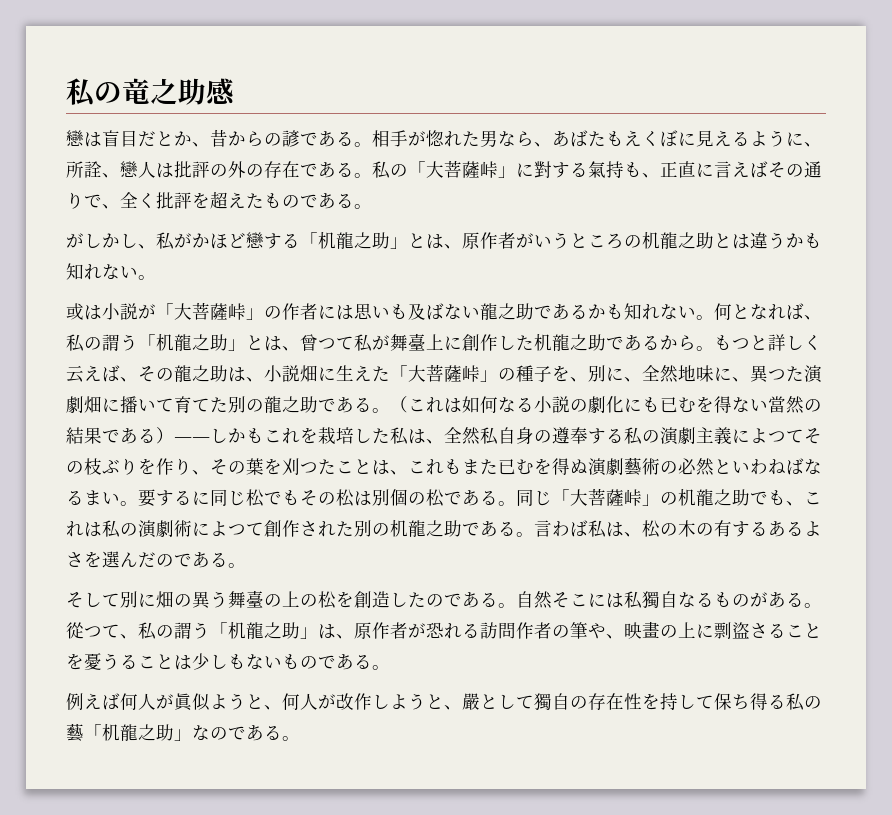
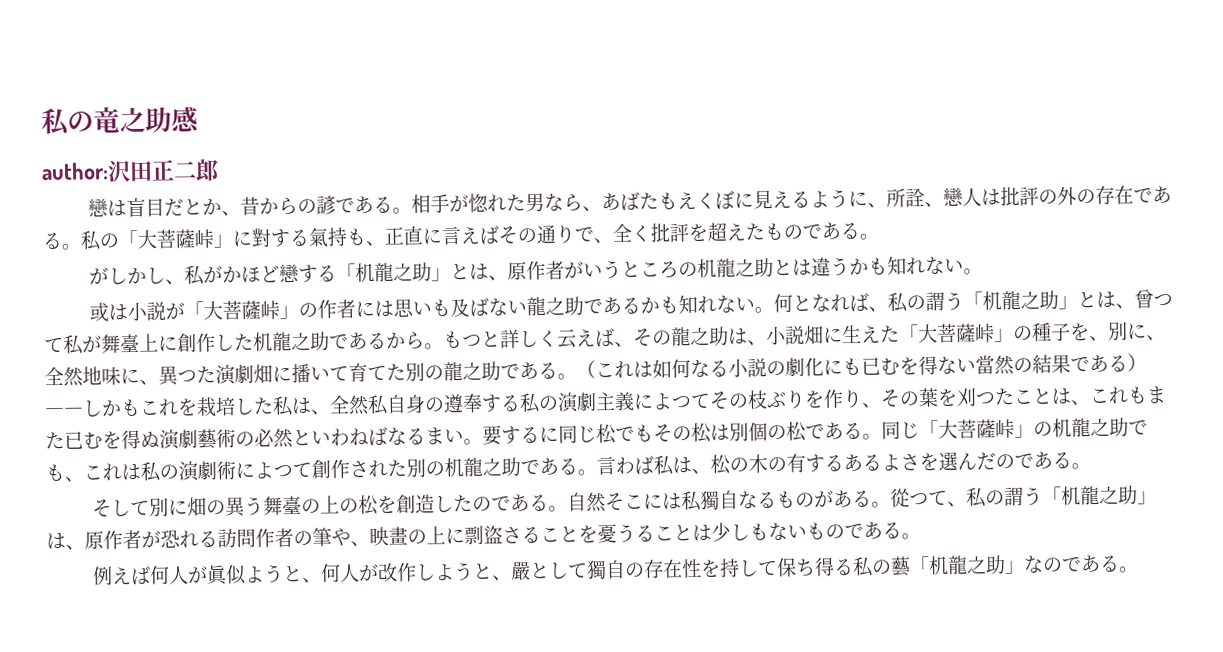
(236, 91) none -> [41,158,219,183] // author:沢田正二郎

